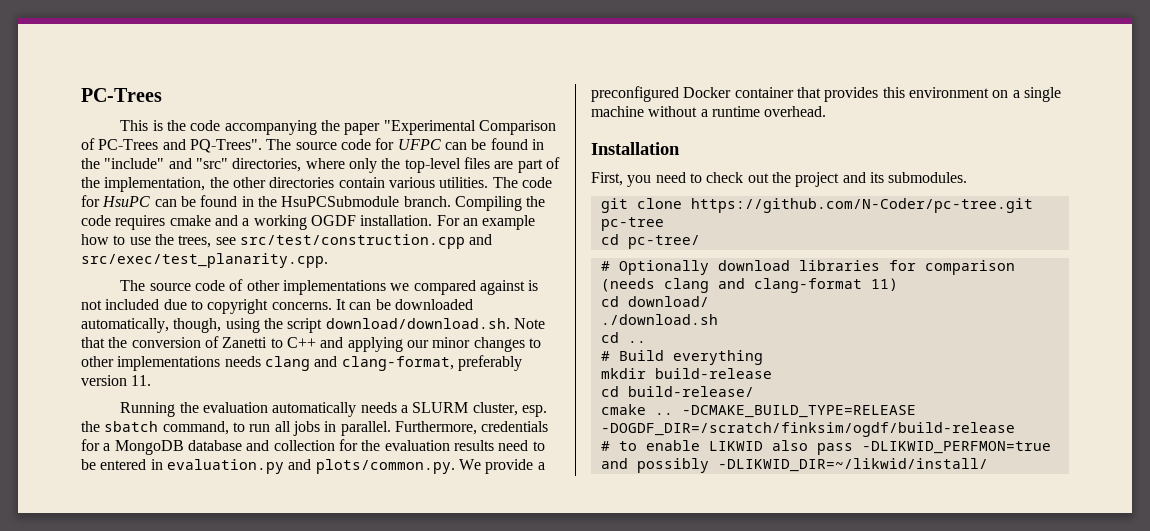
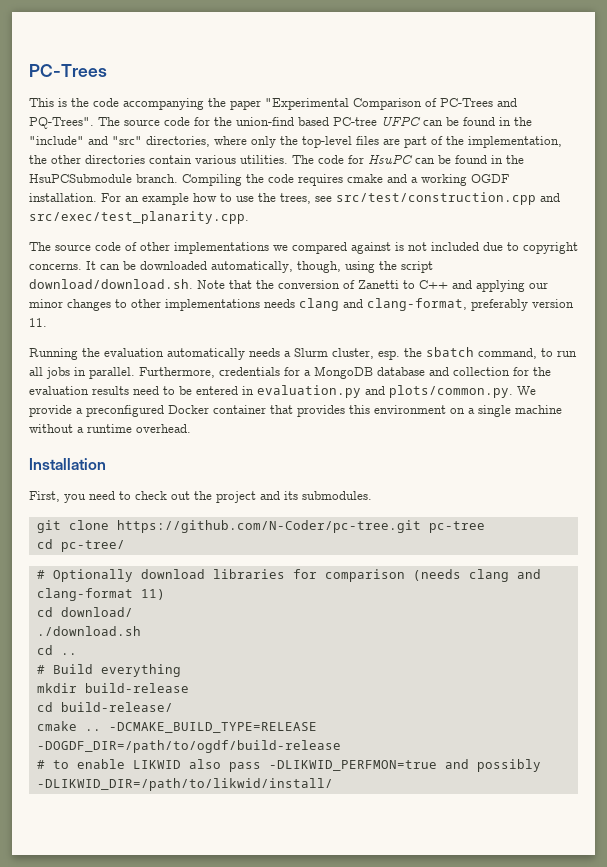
(395, 144) none -> [214,117,377,126] the union-find based PC-tree
[412,402,469,413] SLURM -> [294,348,328,357] Slurm
[600,422,1015,437] -DOGDF_DIR=/scratch/finksim/ogdf/build-release -> [36,740,341,753] -DOGDF_DIR=/path/to/ogdf/build-release
[717,458,988,472] -DLIKWID_DIR=~/likwid/install/ -> [36,778,333,791] -DLIKWID_DIR=/path/to/likwid/install/

